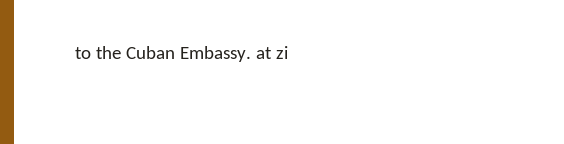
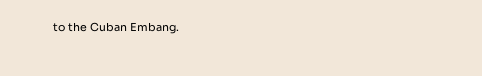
[179,46,288,62] Embassy. at zi -> [130,22,179,34] Embang.

